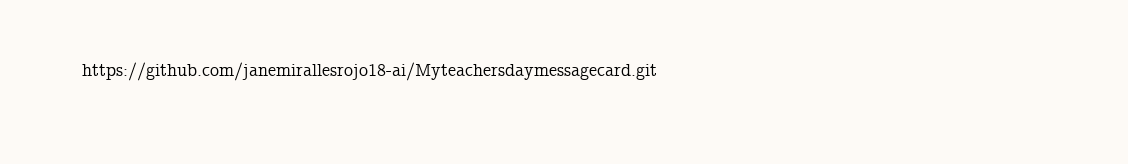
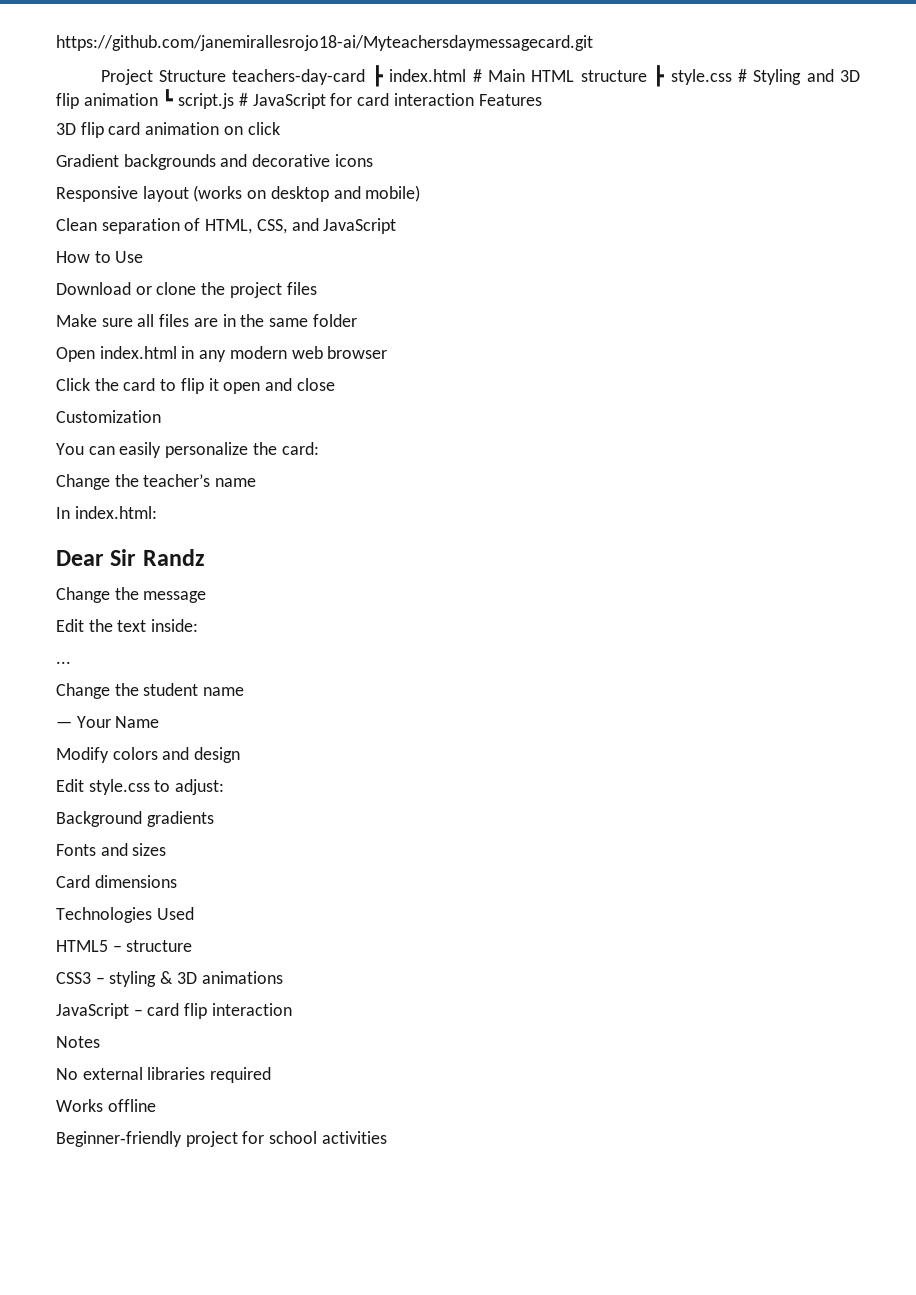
(657, 71) none -> [100,65,860,87] [56,89,542,109] [56,122,280,138] [56,154,373,170] [56,185,421,202] [56,218,397,234] [56,251,144,263] [56,282,317,298] [56,314,357,327] [56,346,388,362] [56,378,335,394] [56,410,161,423] [56,442,319,458] [56,474,257,490] [56,506,157,519] [56,549,205,566] [56,587,207,603] [56,619,199,632] [56,661,71,664] [56,683,245,699] [56,716,160,728] [56,747,241,763] [56,779,225,795] [56,811,214,827] [56,843,167,856] [56,875,177,888] [56,907,194,923] [56,940,193,952] [56,971,283,987] [56,1003,292,1019] [56,1036,100,1048] [56,1067,272,1083] [56,1099,156,1112] [56,1131,387,1147] // Project Structure teachers-day-card ┣ index.html # Main HTML structure ┣ style.css # Styling and 3D flip animation ┗ script.js # JavaScript for card interaction Features // 3D flip card animation on click // Gradient backgrounds and decorative icons // Responsive layout (works on desktop and mobile) // Clean separation of HTML, CSS, and JavaScript // How to Use // Download or clone the project files // Make sure all files are in the same folder // Open index.html in any modern web browser // Click the card to flip it open and close // Customization // You can easily personalize the card: // Change the teacher’s name // In index.html: // Dear Sir Randz // Change the message // Edit the text inside: // ... // Change the student name // — Your Name // Modify colors and design // Edit style.css to adjust: // Background gradients // Fonts and sizes // Card dimensions // Technologies Used // HTML5 – structure // CSS3 – styling & 3D animations // JavaScript – card flip interaction // Notes // No external libraries required // Works offline // Beginner‑friendly project for school activities

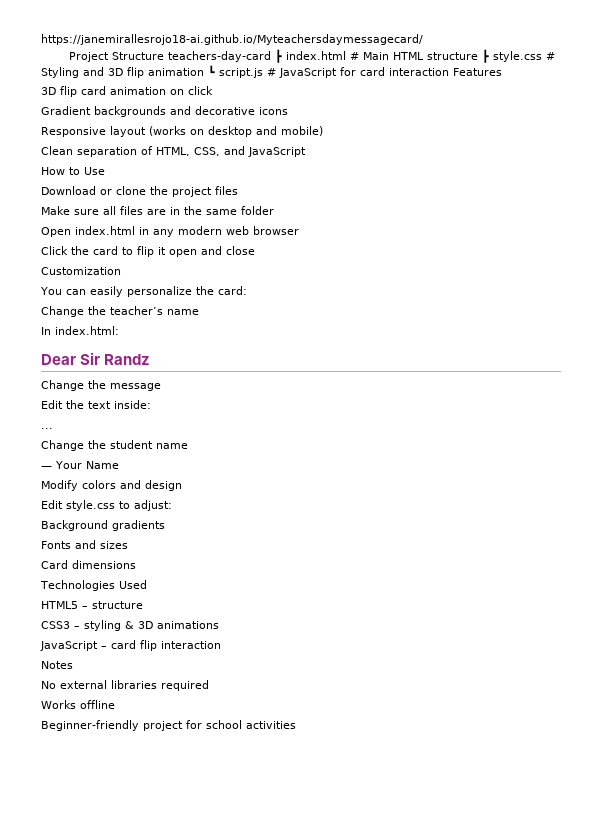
[56,35,593,51] https://github.com/janemirallesrojo18-ai/Myteachersdaymessagecard.git -> [41,34,423,45] https://janemirallesrojo18-ai.github.io/Myteachersdaymessagecard/

